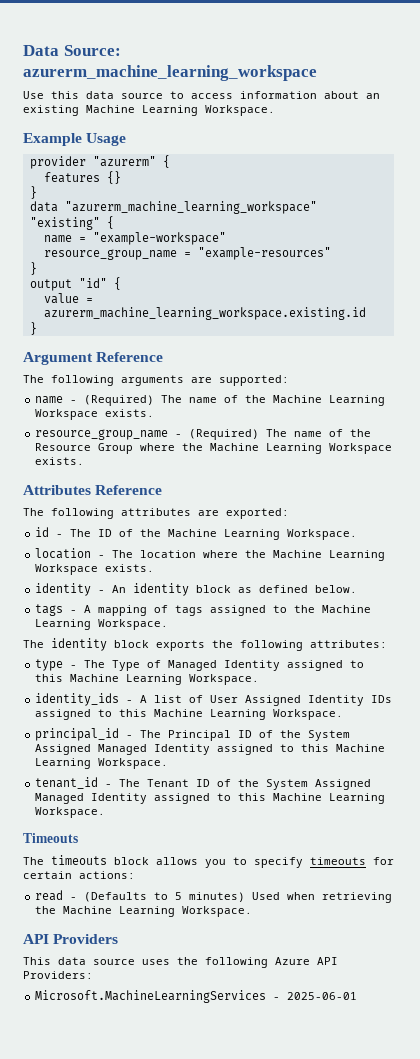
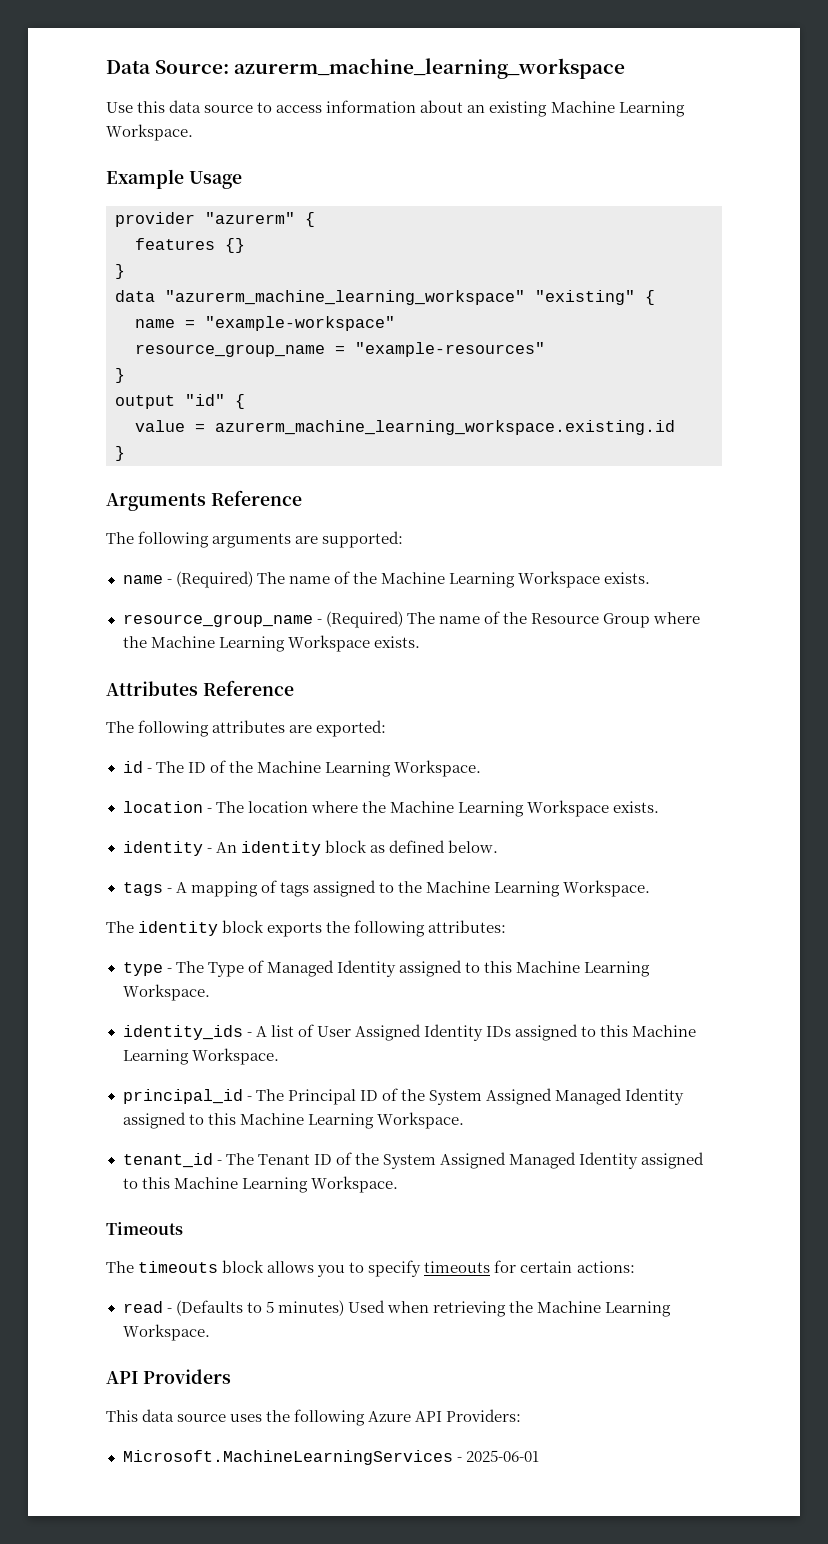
[23,352,93,365] Argument -> [106,493,206,511] Arguments

